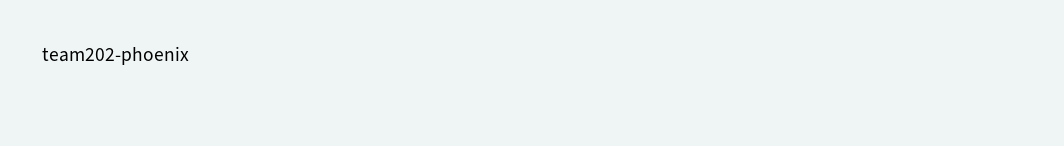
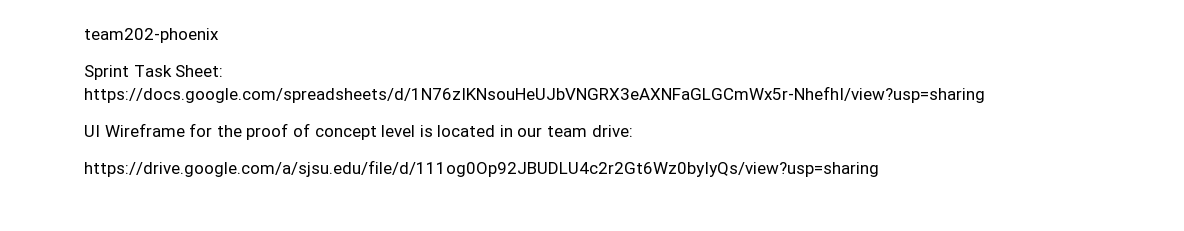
(189, 55) none -> [84,65,224,80] [84,86,985,103] [84,123,633,140] [84,160,879,177] // Sprint Task Sheet: https://docs.google.com/spreadsheets/d/1N76zIKNsouHeUJbVNGRX3eAXNFaGLGCmWx5r-NhefhI/view?usp=sharing // UI Wireframe for the proof of concept level is located in our team drive: // https://drive.google.com/a/sjsu.edu/file/d/111og0Op92JBUDLU4c2r2Gt6Wz0byIyQs/view?usp=sharing

